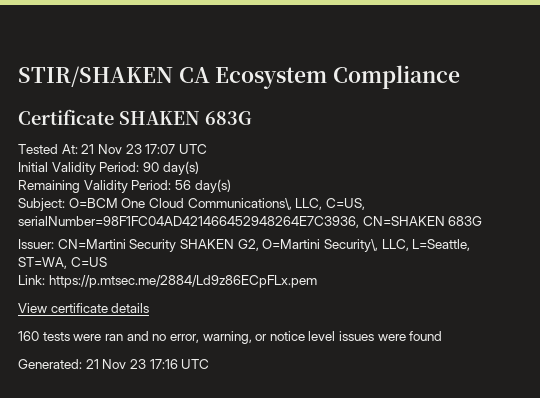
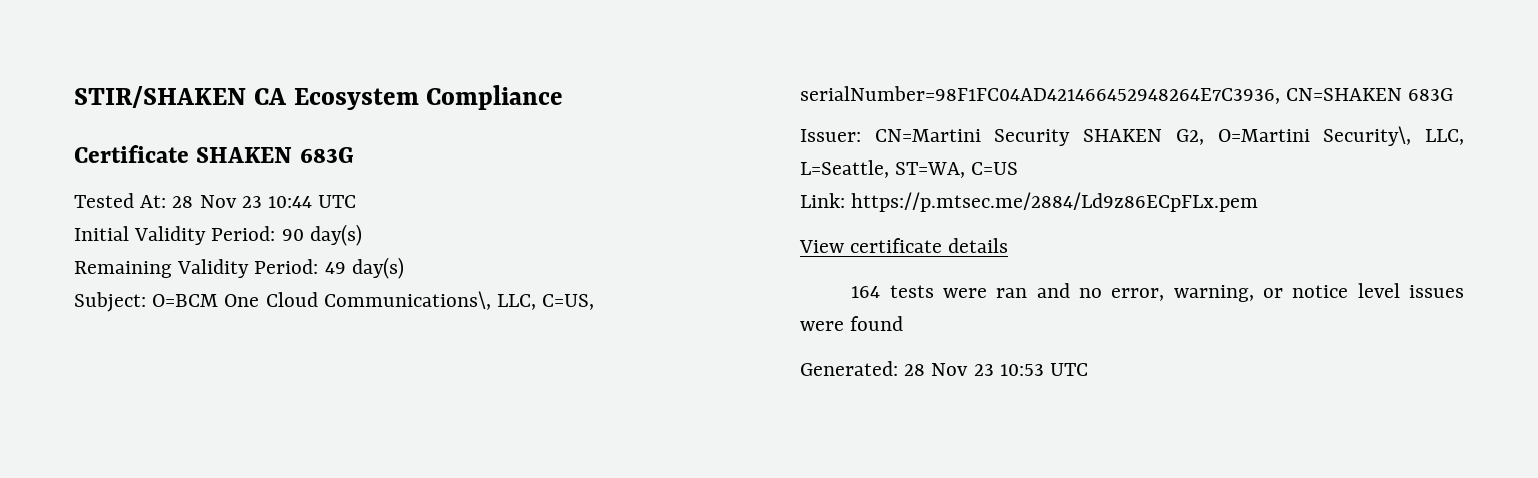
[81,144,176,154] 21 Nov 23 17:07 -> [172,195,313,208] 28 Nov 23 10:44
[174,180,191,190] 56 -> [324,262,346,274] 49
[18,331,39,341] 160 -> [851,286,881,298] 164
[85,359,178,369] 21 Nov 23 17:16 -> [904,363,1044,376] 28 Nov 23 10:53

